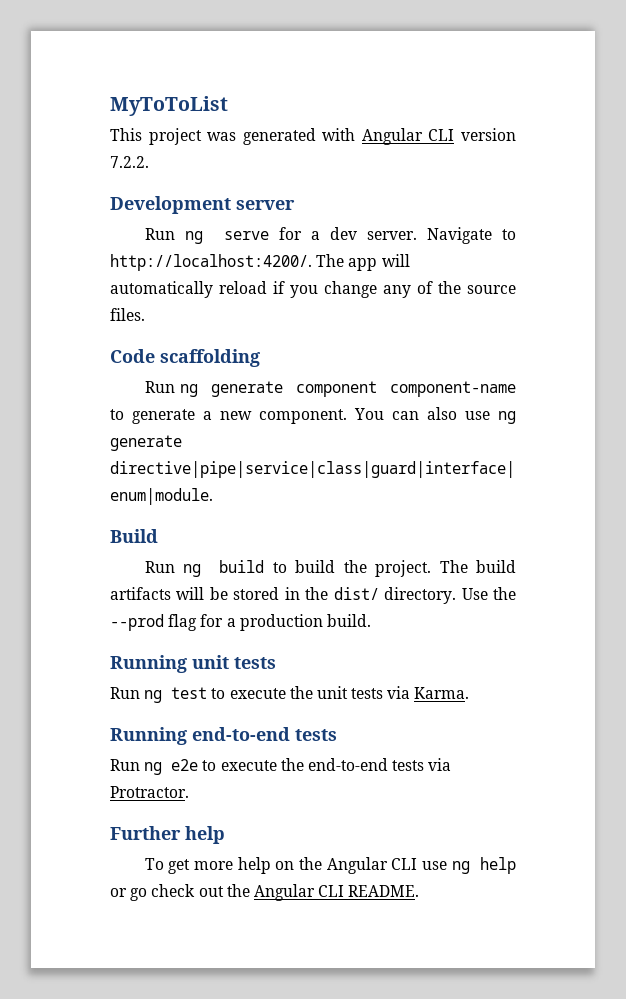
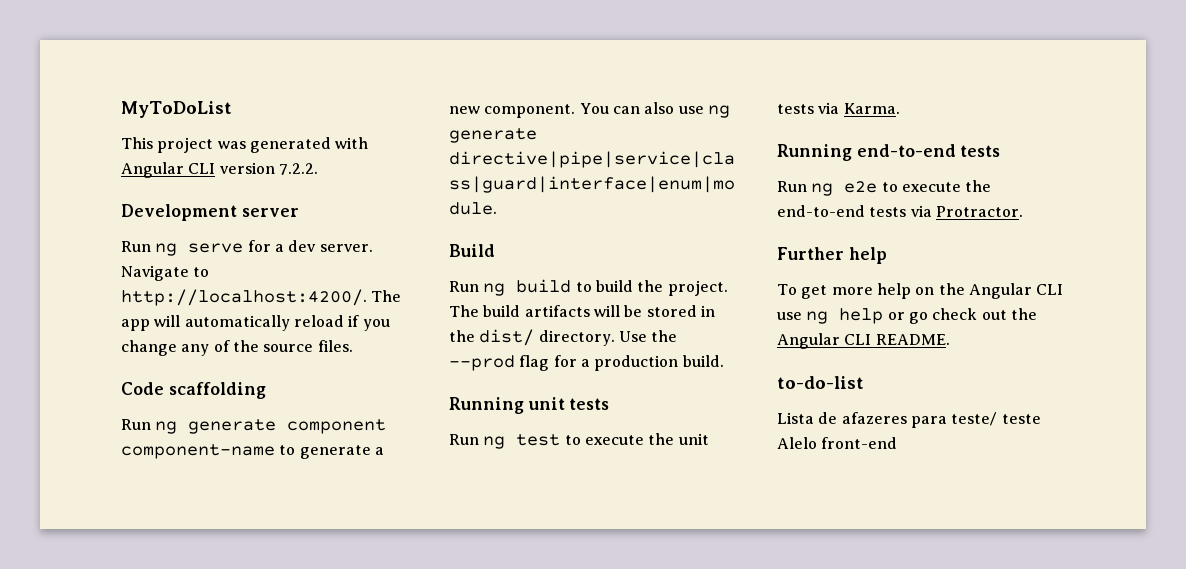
[110,96,228,116] MyToToList -> [121,101,232,118] MyToDoList
(420, 891) none -> [777,376,864,389] [777,412,1041,428] [777,437,898,449] // to-do-list // Lista de afazeres para teste/ teste Alelo front-end

